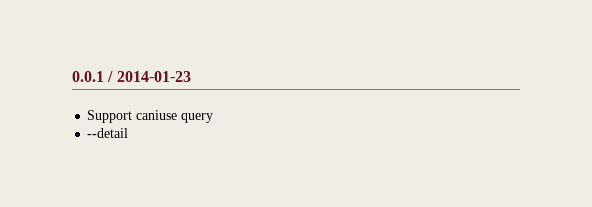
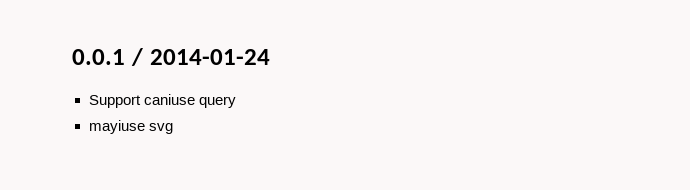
[116,71,191,82] 2014-01-23 -> [149,49,270,65] 2014-01-24
[87,128,129,138] --detail -> [88,120,173,134] mayiuse svg

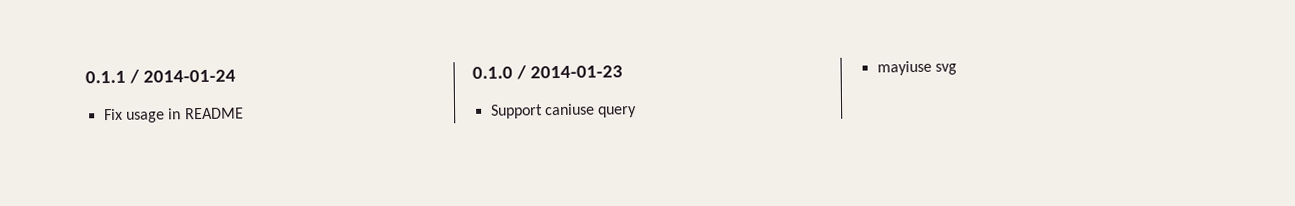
[72,49,125,65] 0.0.1 -> [85,70,126,84] 0.1.1
(270, 57) none -> [103,107,244,123] [472,65,623,80] // Fix usage in README // 0.1.0 / 2014-01-23

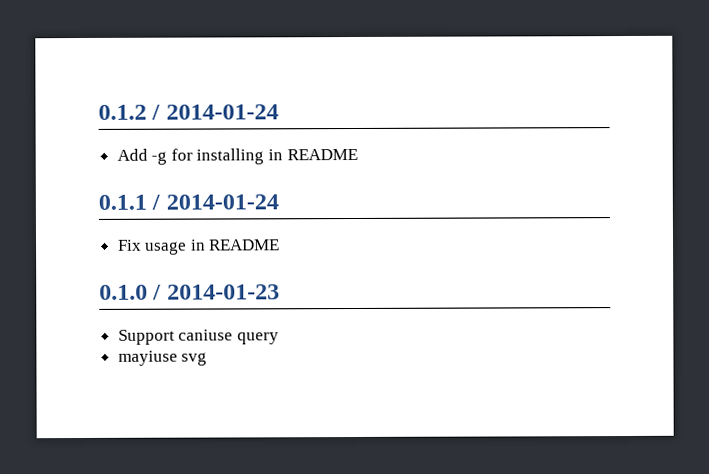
(85, 77) none -> [98,104,279,120] [116,148,358,165] 0.1.2 / 2014-01-24 // Add -g for installing in README //

